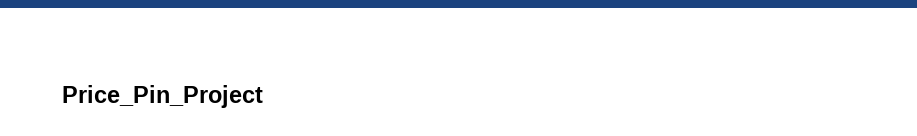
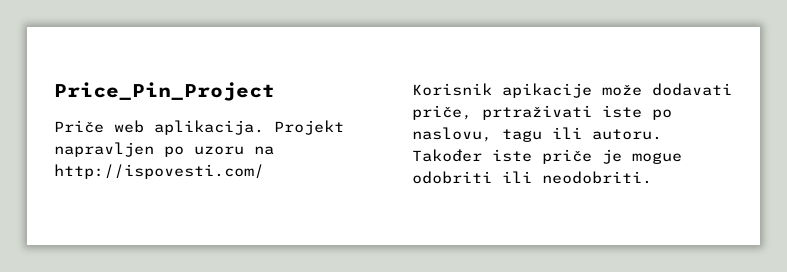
(263, 96) none -> [54,120,344,135] [54,142,274,157] [54,164,264,179] [412,83,732,98] [412,105,672,120] [412,127,662,142] [412,149,682,164] [412,171,652,184] // Priče web aplikacija. Projekt napravljen po uzoru na http://ispovesti.com/ // Korisnik apikacije može dodavati priče, prtraživati iste po naslovu, tagu ili autoru. Također iste priče je mogue odobriti ili neodobriti.

